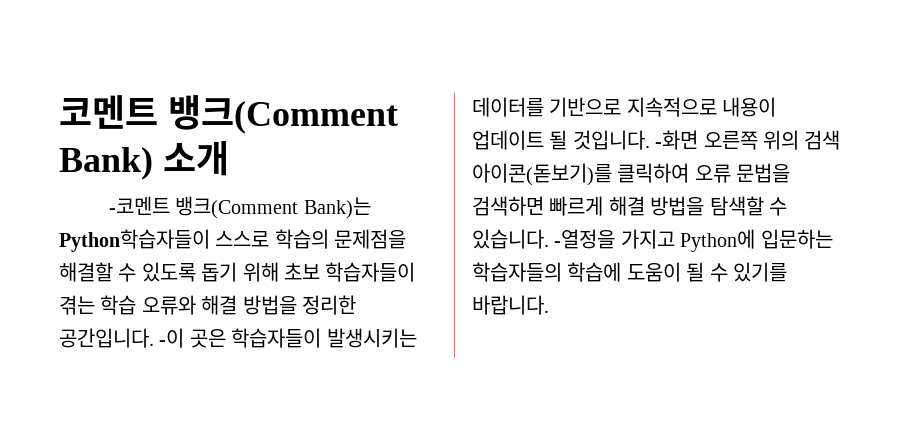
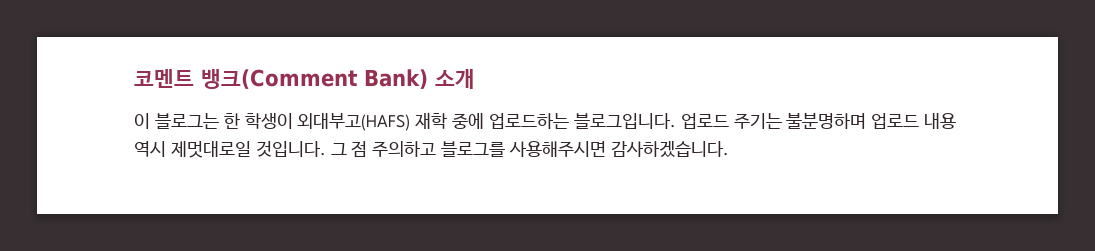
[108,196,371,219] [59,229,407,252] [59,262,416,282] [59,295,356,315] [59,328,417,348] [472,97,777,117] [472,130,841,150] [472,163,791,186] [472,196,787,216] [472,229,833,252] [472,262,787,282] [472,295,549,315] -코멘트 뱅크(Comment Bank)는 Python학습자들이 스스로 학습의 문제점을 해결할 수 있도록 돕기 위해 초보 학습자들이 겪는 학습 오류와 해결 방법을 정리한 공간입니다. -이 곳은 학습자들이 발생시키는 데이터를 기반으로 지속적으로 내용이 업데이트 될 것입니다. -화면 오른쪽 위의 검색 아이콘(돋보기)를 클릭하여 오류 문법을 검색하면 빠르게 해결 방법을 탐색할 수 있습니다. -열정을 가지고 Python에 입문하는 학습자들의 학습에 도움이 될 수 있기를 바랍니다. -> [134,112,957,131] [134,141,729,158] 이 블로그는 한 학생이 외대부고(HAFS) 재학 중에 업로드하는 블로그입니다. 업로드 주기는 불분명하며 업로드 내용 역시 제멋대로일 것입니다. 그 점 주의하고 블로그를 사용해주시면 감사하겠습니다.

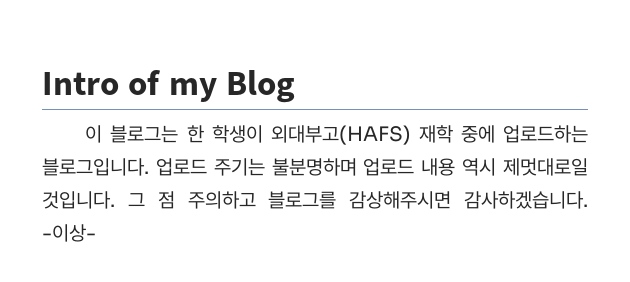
[134,69,475,89] 코멘트 뱅크(Comment Bank) 소개 -> [42,70,296,103] Intro of my Blog
[509,141,729,158] 사용해주시면 감사하겠습니다. -> [349,191,588,209] [42,224,96,242] 감상해주시면 감사하겠습니다. -이상-

